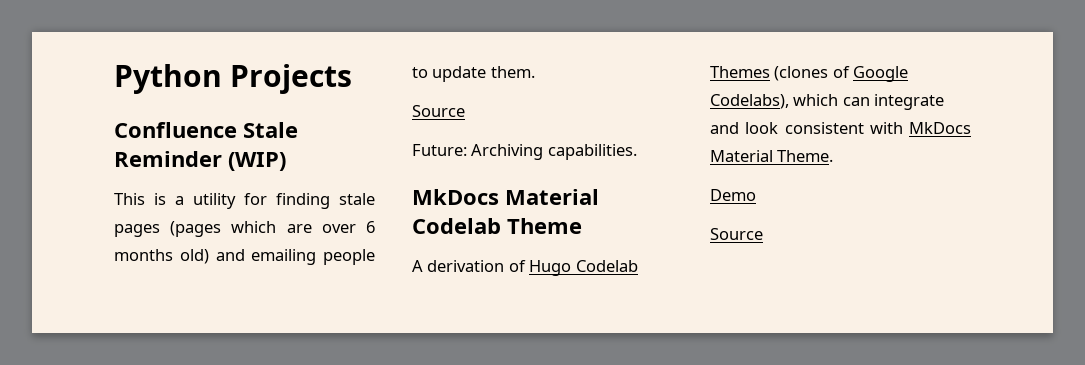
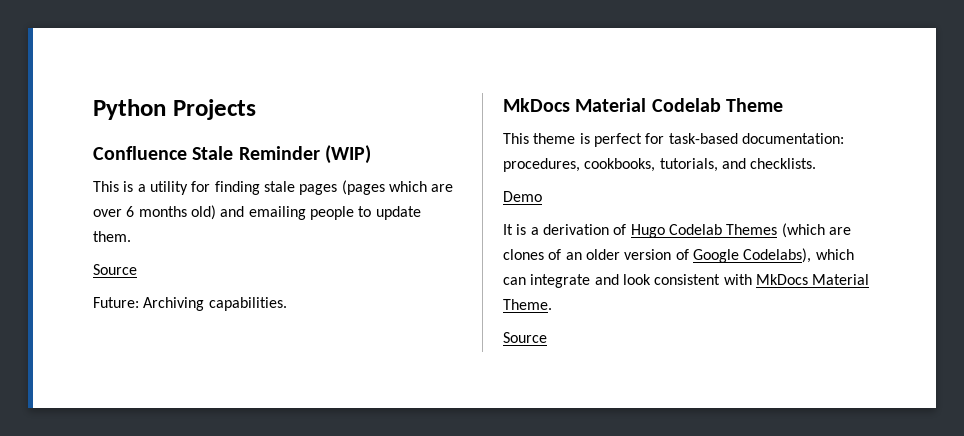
[412,260,423,272] A -> [503,133,844,147] [503,158,817,172] [503,191,542,202] [503,224,539,235] This theme is perfect for task-based documentation: procedures, cookbooks, tutorials, and checklists. // Demo // It is a
[774,66,829,81] (clones -> [781,223,851,238] [503,249,672,260] (which are clones of an older version
[710,189,756,201] // Demo -> (552, 304) none

